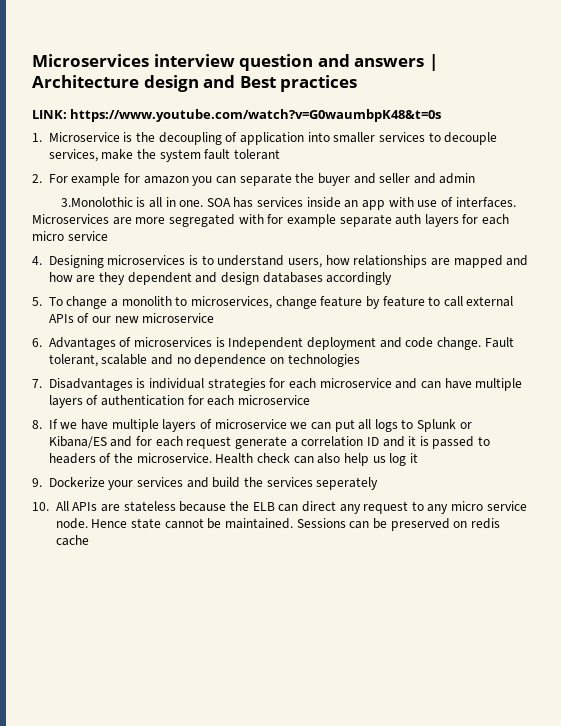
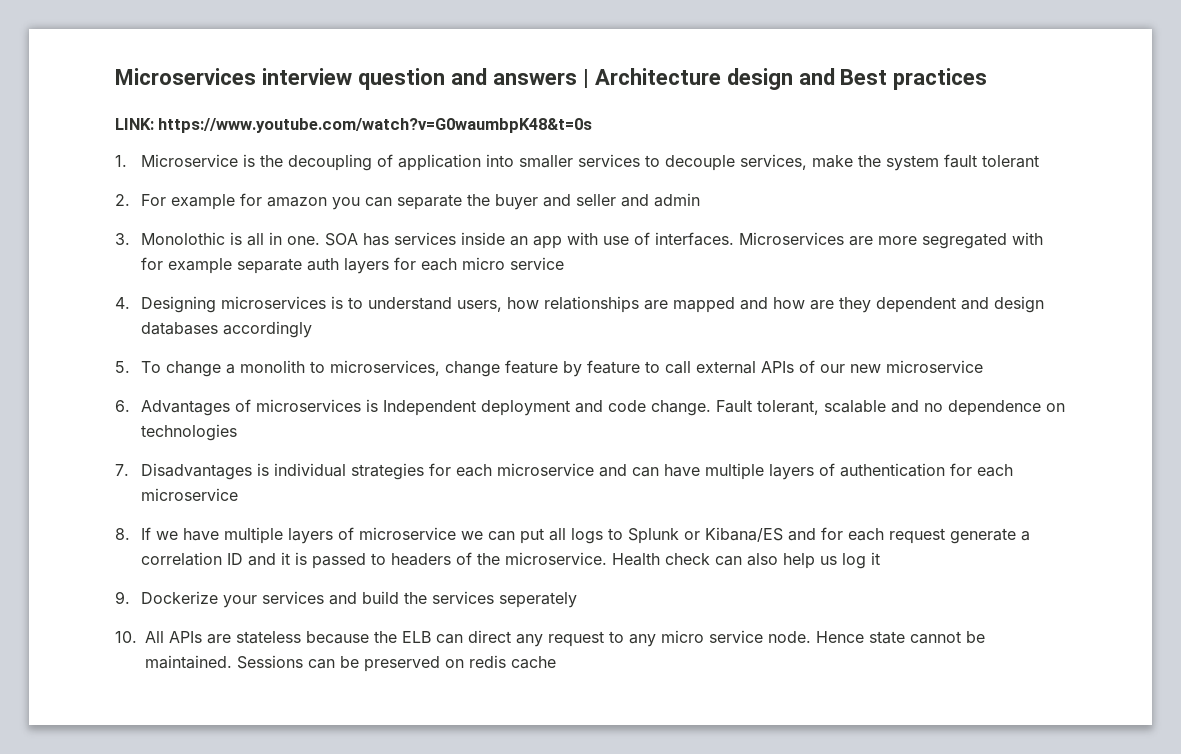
[60,197,133,207] 3.Monolothic -> [115,232,225,245] 3. Monolothic

